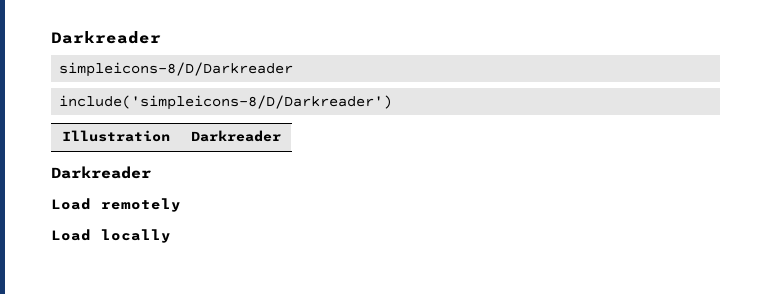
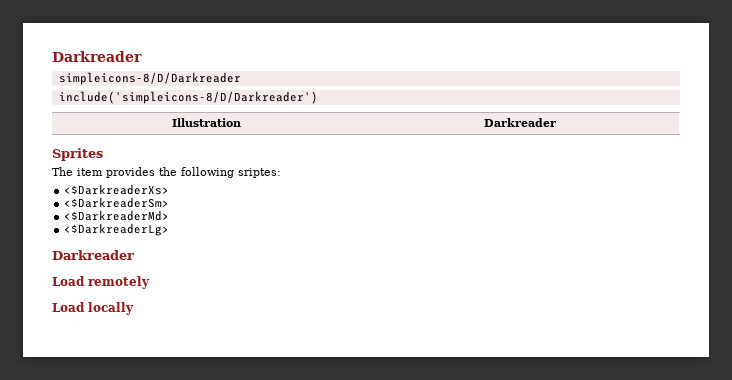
(281, 136) none -> [52,148,103,161] [52,167,281,178] [64,184,170,195] [64,197,170,208] [64,210,170,221] [64,223,170,236] // Sprites // The item provides the following sriptes: // <$DarkreaderXs> // <$DarkreaderSm> // <$DarkreaderMd> // <$DarkreaderLg>

